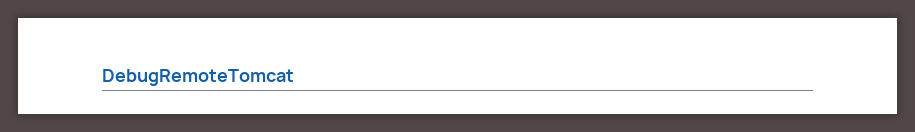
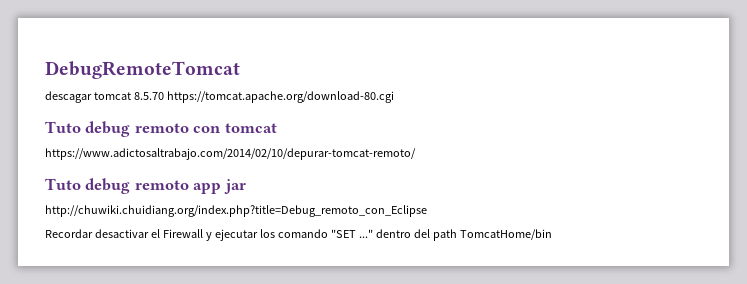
(294, 77) none -> [45,91,394,103] [45,121,277,137] [45,148,416,160] [45,178,246,194] [45,205,427,217] [45,229,552,241] // descagar tomcat 8.5.70 https://tomcat.apache.org/download-80.cgi // Tuto debug remoto con tomcat // https://www.adictosaltrabajo.com/2014/02/10/depurar-tomcat-remoto/ // Tuto debug remoto app jar // http://chuwiki.chuidiang.org/index.php?title=Debug_remoto_con_Eclipse // Recordar desactivar el Firewall y ejecutar los comando "SET ..." dentro del path TomcatHome/bin

